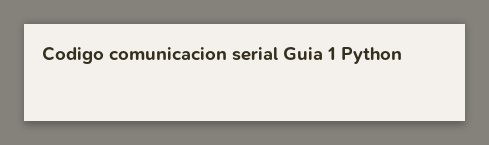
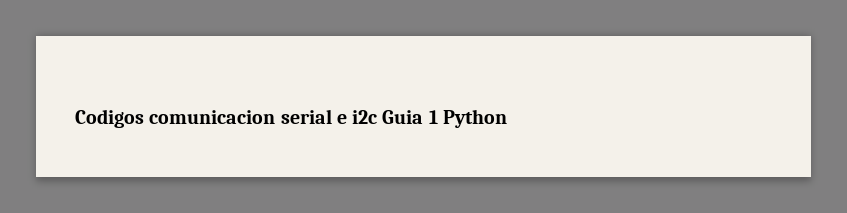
[42,46,104,64] Codigo -> [75,109,144,128] Codigos
(278, 54) none -> [336,110,378,124] e i2c

